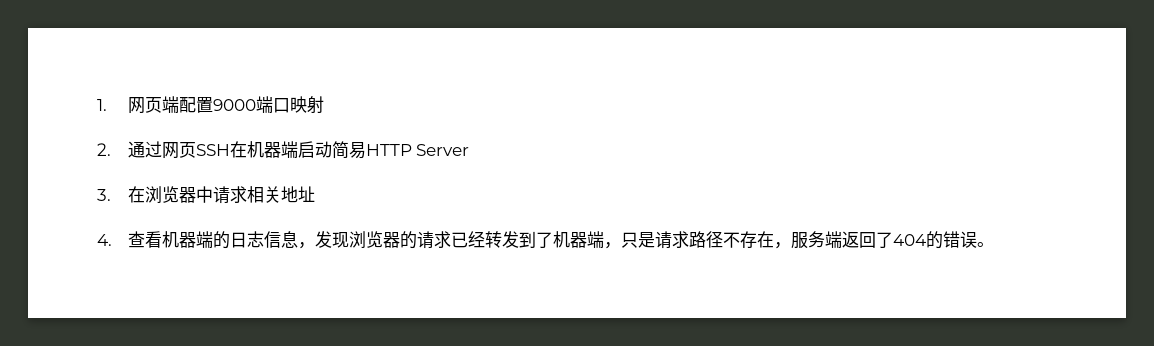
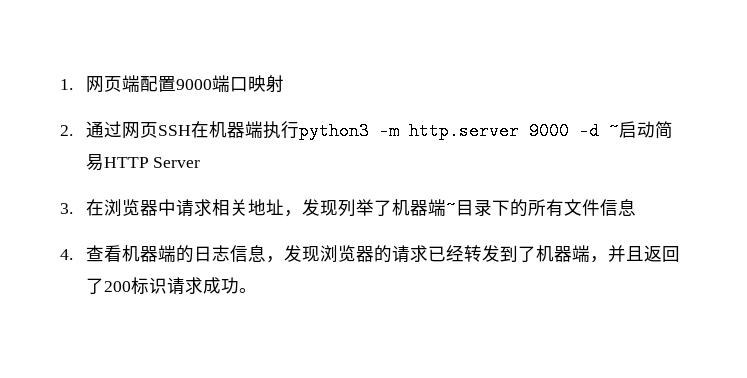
(298, 149) none -> [262,121,619,140] 执行python3 -m http.server 9000 -d ~
(315, 194) none -> [283,199,636,218] ，发现列举了机器端~目录下的所有文件信息
[620,231,977,249] 只是请求路径不存在，服务端返回了404的错误 -> [607,245,680,262] [85,277,239,295] 并且返回了200标识请求成功

